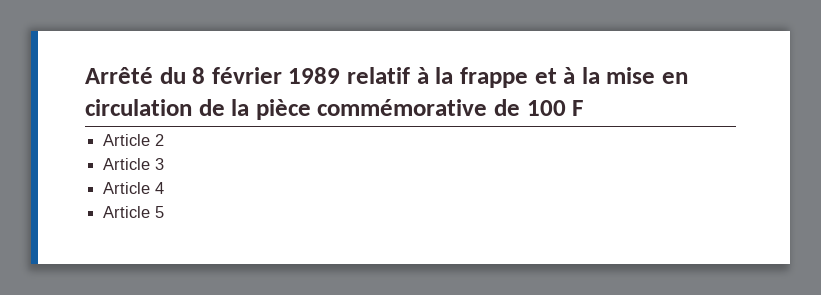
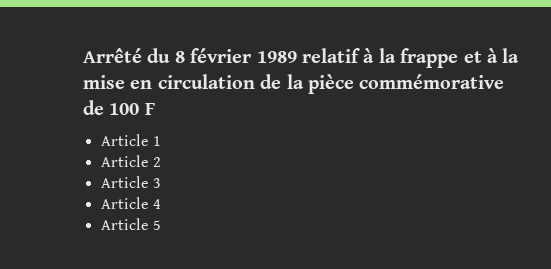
(584, 108) none -> [100,134,161,146] // Article 1

